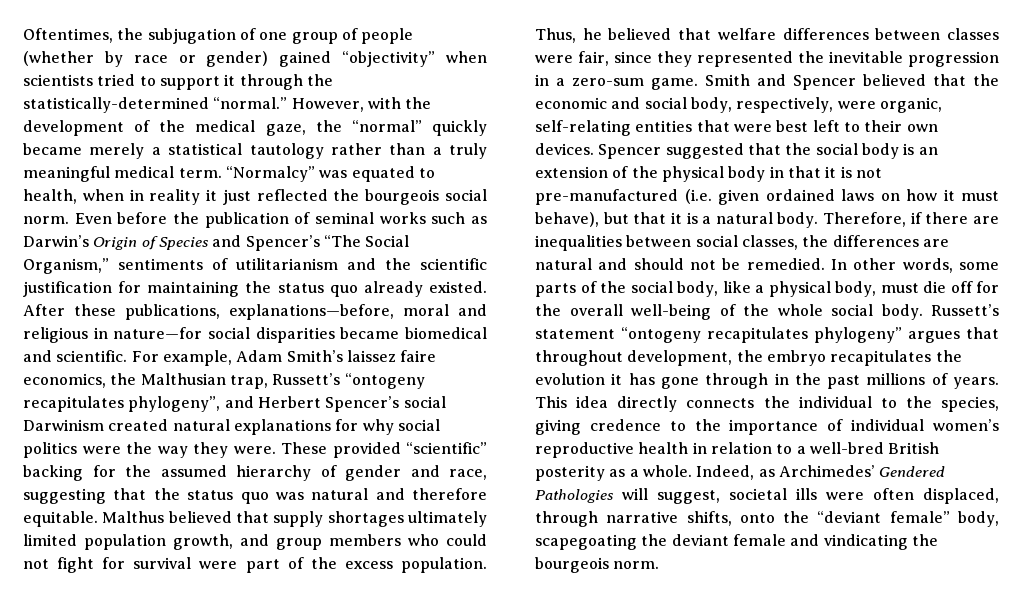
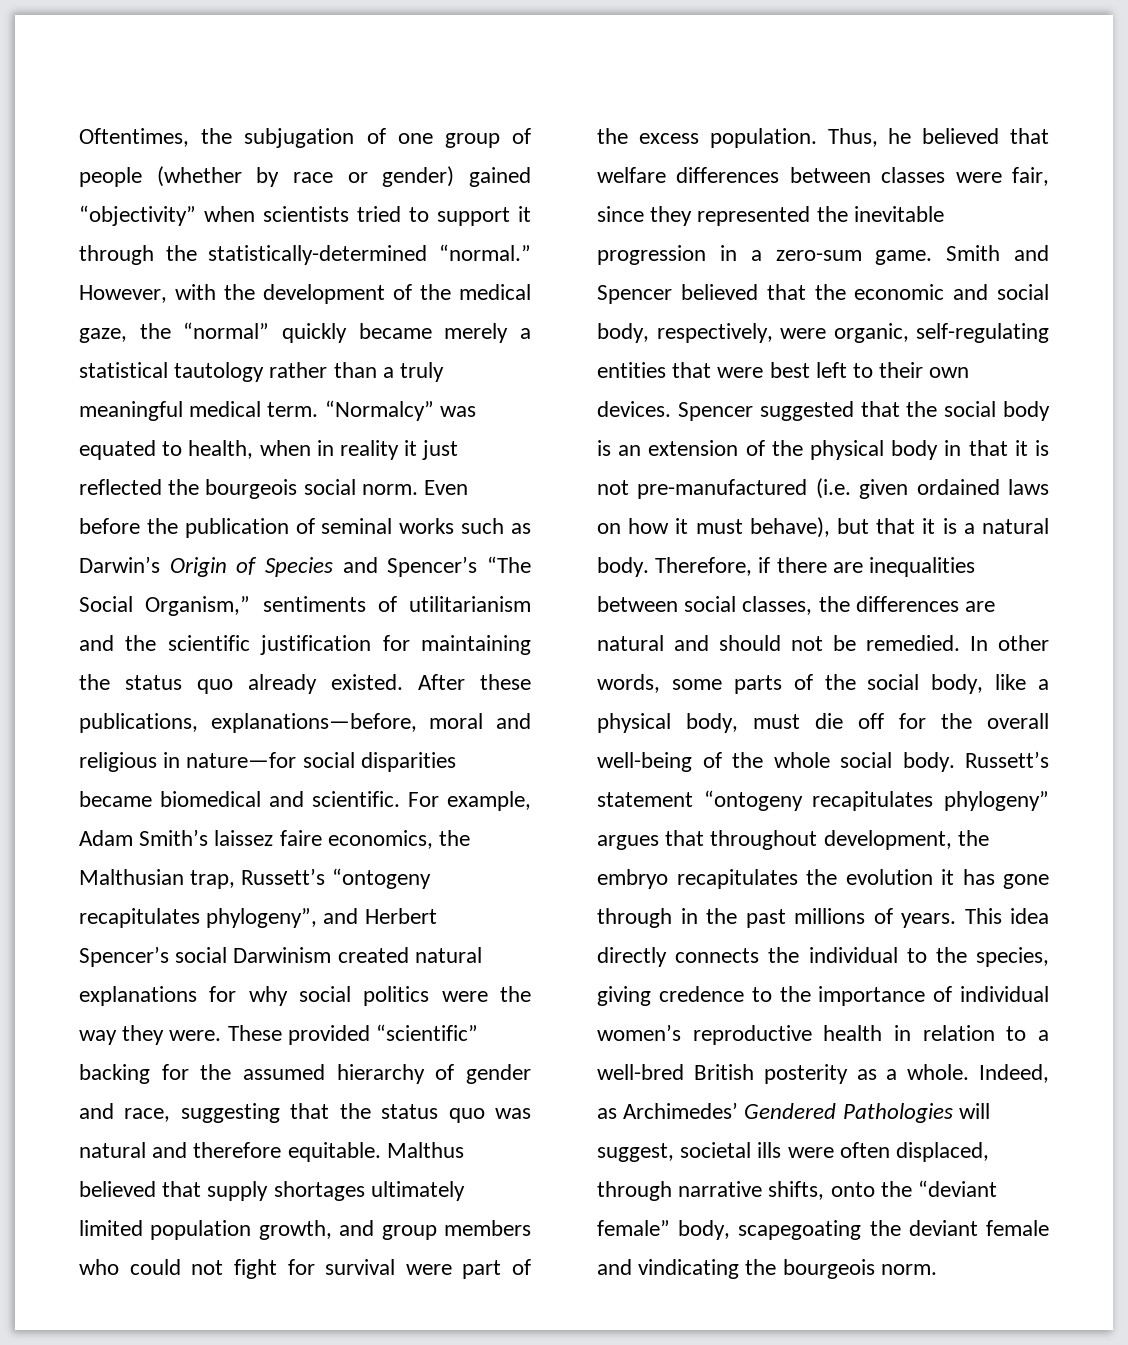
[535,120,631,136] self-relating -> [916,323,1049,343] self-regulating

